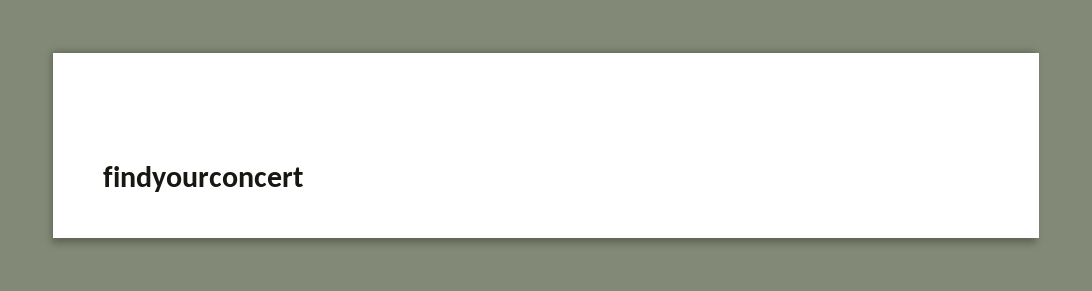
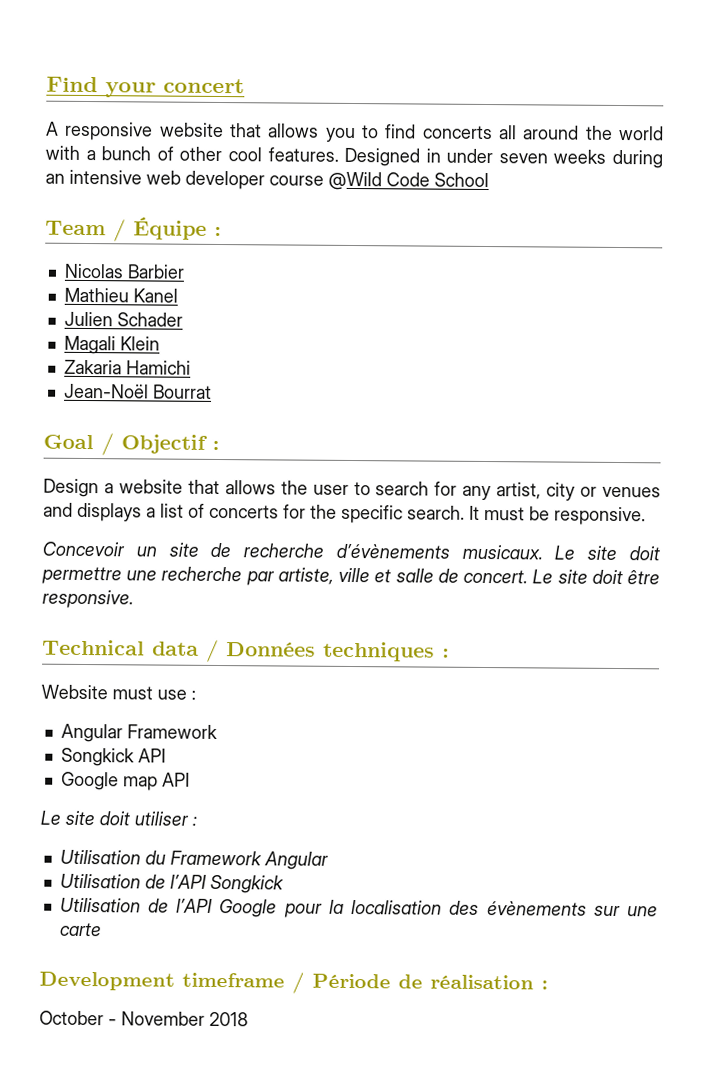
[103,166,303,192] findyourconcert -> [46,76,245,98] [46,121,664,143] [45,145,663,169] [45,169,489,191] [45,216,222,242] [63,263,185,279] [63,287,178,303] [63,311,183,327] [63,335,160,355] [63,359,191,375] [63,383,212,399] [43,433,220,456] [43,478,662,501] [43,502,646,526] [42,541,661,561] [41,566,661,586] [42,589,134,609] [42,639,450,663] [41,684,196,700] [60,723,218,743] [60,747,166,767] [60,771,190,791] [40,810,197,826] [59,849,329,870] [59,873,284,894] [59,897,659,918] [59,922,102,937] [39,971,548,994] [39,1010,248,1027] Find your concert // A responsive website that allows you to find concerts all around the world with a bunch of other cool features. Designed in under seven weeks during an intensive web developer course @Wild Code School // Team / Équipe : // Nicolas Barbier // Mathieu Kanel // Julien Schader // Magali Klein // Zakaria Hamichi // Jean-Noël Bourrat // Goal / Objectif : // Design a website that allows the user to search for any artist, city or venues and displays a list of concerts for the specific search. It must be responsive. // Concevoir un site de recherche d’évènements musicaux. Le site doit permettre une recherche par artiste, ville et salle de concert. Le site doit être responsive. // Technical data / Données techniques : // Website must use : // Angular Framework // Songkick API // Google map API // Le site doit utiliser : // Utilisation du Framework Angular // Utilisation de l’API Songkick // Utilisation de l’API Google pour la localisation des évènements sur une carte // Development timeframe / Période de réalisation : // October - November 2018

